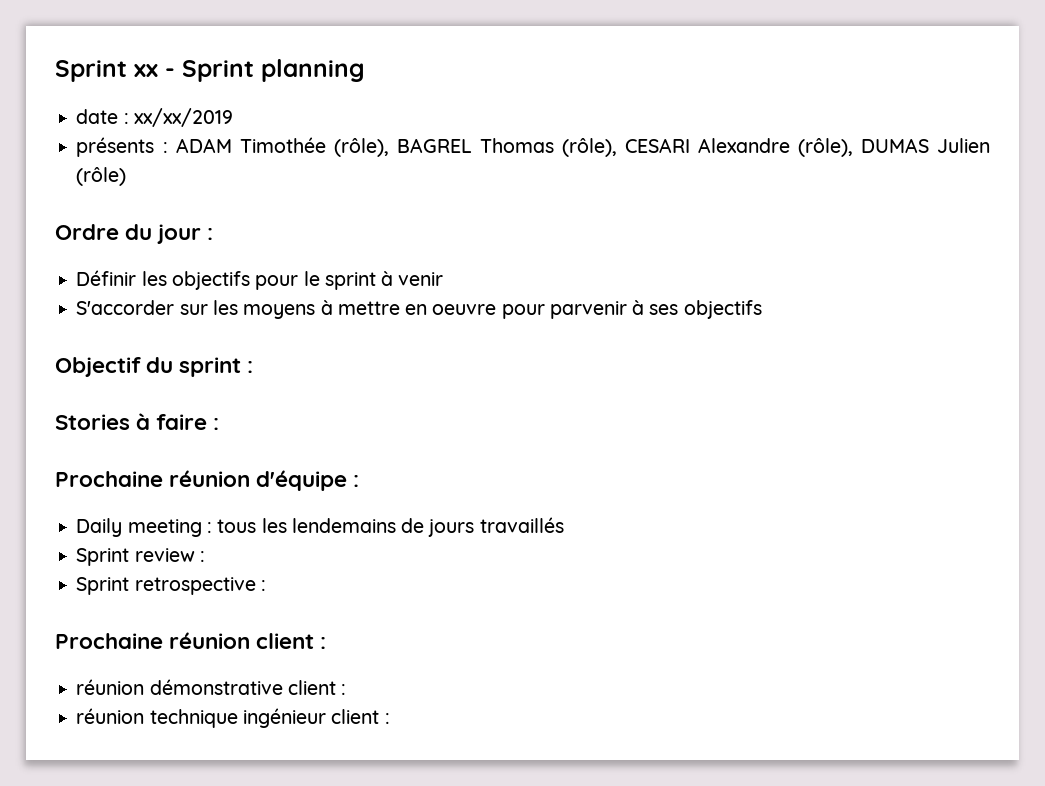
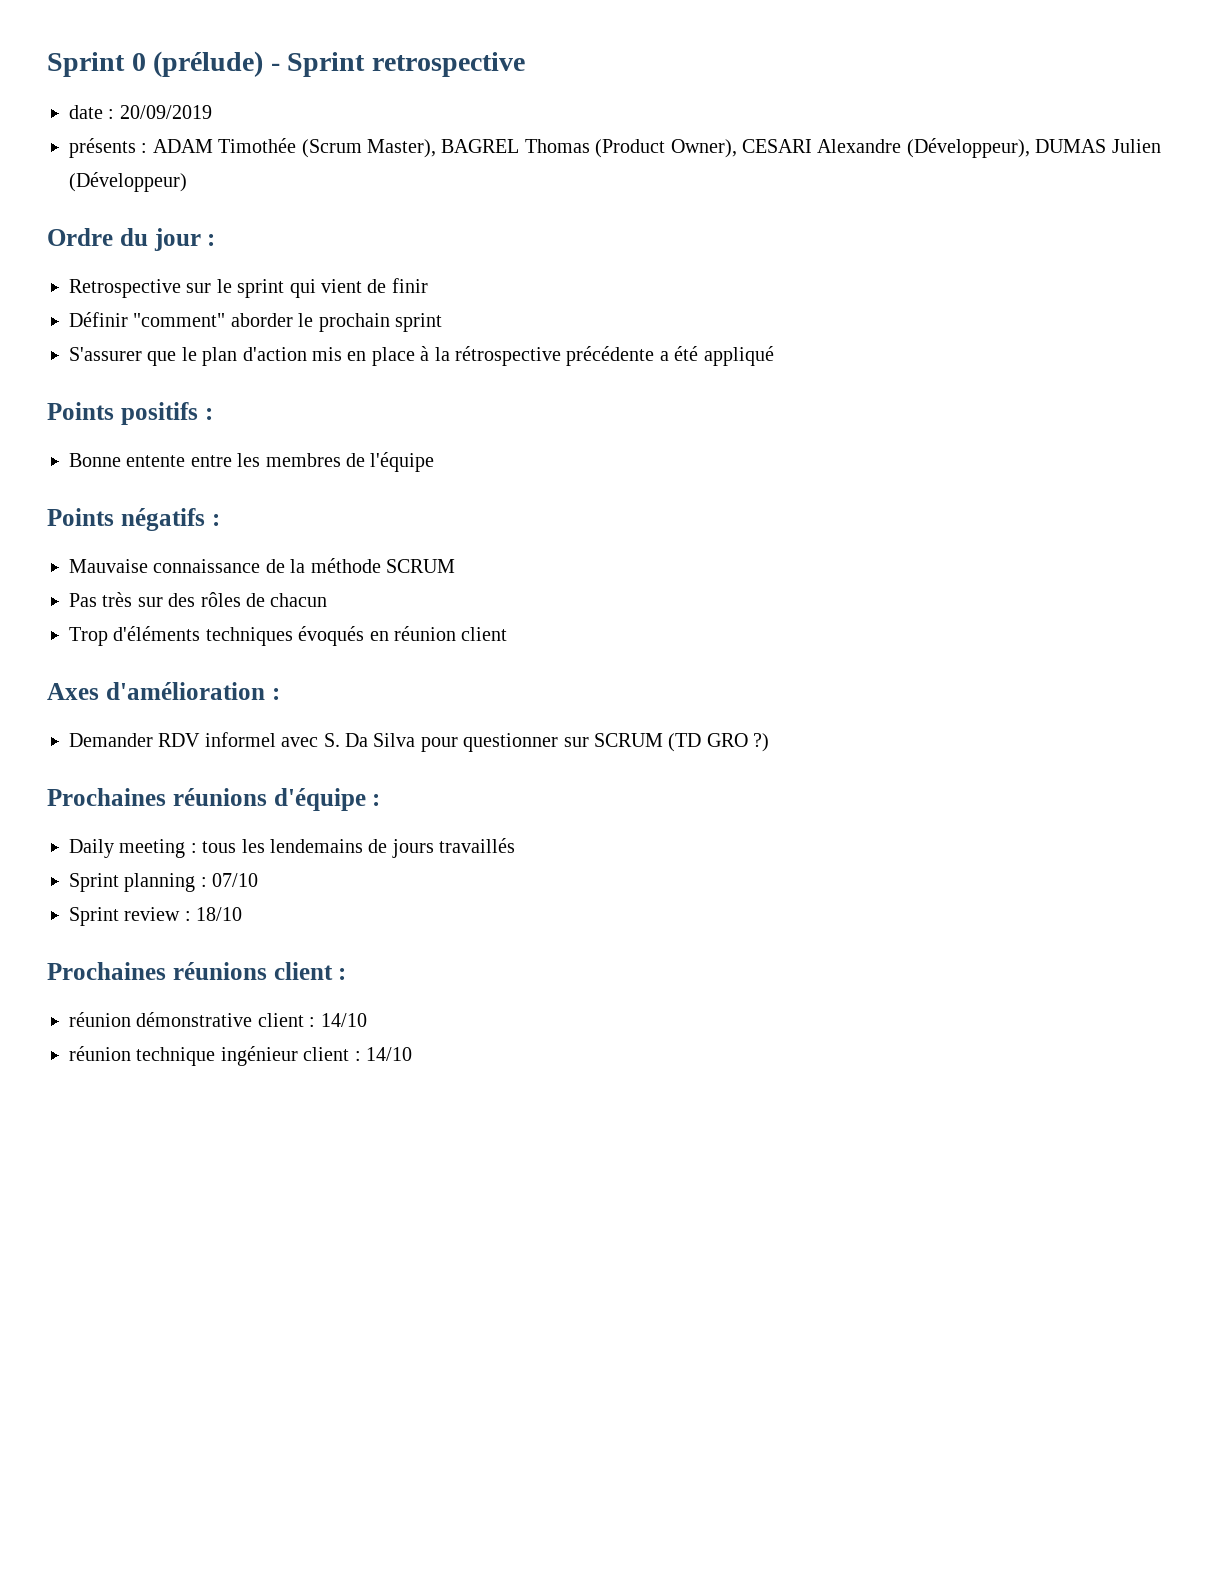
[55,60,158,82] Sprint xx -> [47,51,264,77] Sprint 0 (prélude)
[261,59,365,82] planning -> [371,52,525,77] retrospective
[133,108,233,127] xx/xx/2019 -> [119,105,212,119] 20/09/2019
[333,138,617,157] (rôle), BAGREL Thomas (rôle), -> [301,139,737,158] (Scrum Master), BAGREL Thomas (Product Owner),
[797,138,853,157] (rôle), -> [906,138,1030,158] (Développeur),
[76,167,127,186] (rôle) -> [69,172,187,192] (Développeur)
[76,270,444,290] [76,300,762,319] [55,357,254,377] [55,413,220,430] [55,470,251,487] Définir les objectifs pour le sprint à venir // S'accorder sur les moyens à mettre en oeuvre pour parvenir à ses objectifs // Objectif du sprint : // Stories à faire : // Prochaine réunion -> [69,278,428,298] [69,312,442,332] [69,346,774,366] [47,402,213,425] [69,452,435,472] [47,508,220,531] [69,558,455,573] [69,592,328,607] [69,626,508,646] [47,682,280,700] [69,732,770,752] [47,788,267,806] Retrospective sur le sprint qui vient de finir // Définir "comment" aborder le prochain sprint // S'assurer que le plan d'action mis en place à la rétrospective précédente a été appliqué // Points positifs : // Bonne entente entre les membres de l'équipe // Points négatifs : // Mauvaise connaissance de la méthode SCRUM // Pas très sur des rôles de chacun // Trop d'éléments techniques évoqués en réunion client // Axes d'amélioration : // Demander RDV informel avec S. Da Silva pour questionner sur SCRUM (TD GRO ?) // Prochaines réunions
(564, 525) none -> [69,873,259,892] // Sprint planning : 07/10
[76,577,266,595] [55,632,251,649] // Sprint retrospective : // Prochaine réunion -> [196,907,243,921] [47,962,267,980] 18/10 // Prochaines réunions
(347, 689) none -> [320,1013,367,1027] 14/10
(390, 718) none -> [365,1047,412,1061] 14/10

